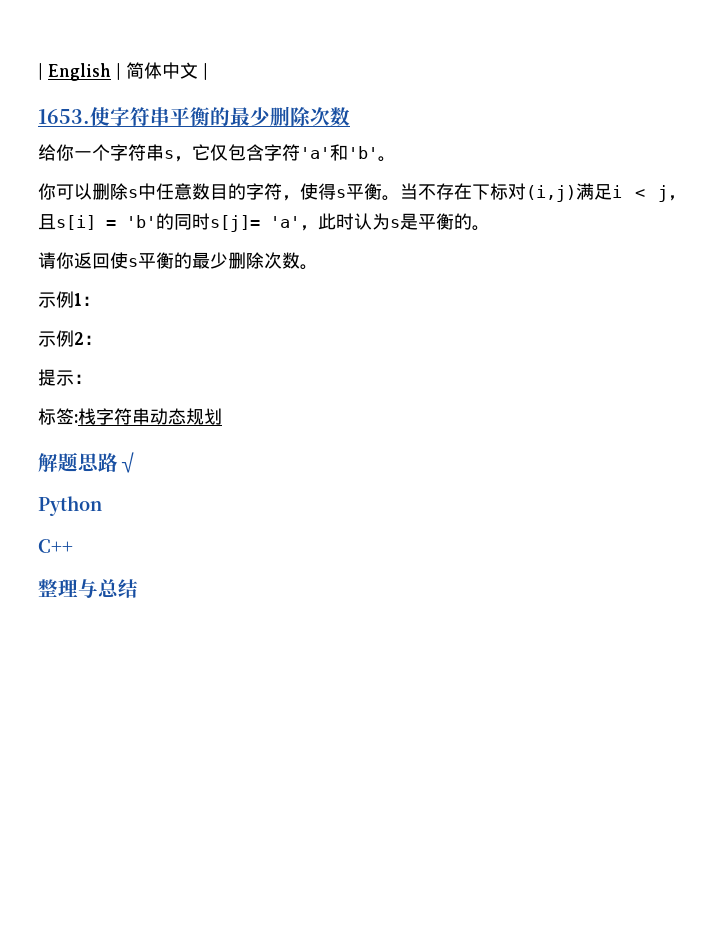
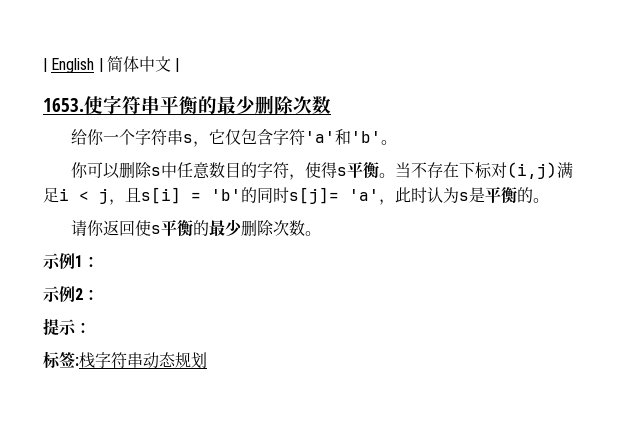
[38,452,138,473] [38,496,102,516] [38,539,73,553] [38,579,138,598] // 解题思路√ // Python // C++ // 整理与总结 -> (207, 360) none

